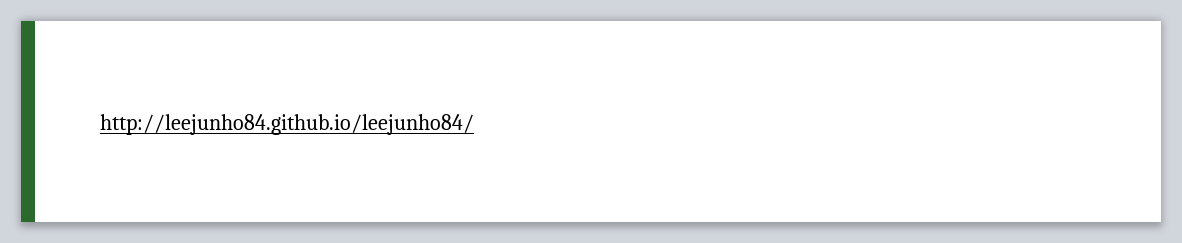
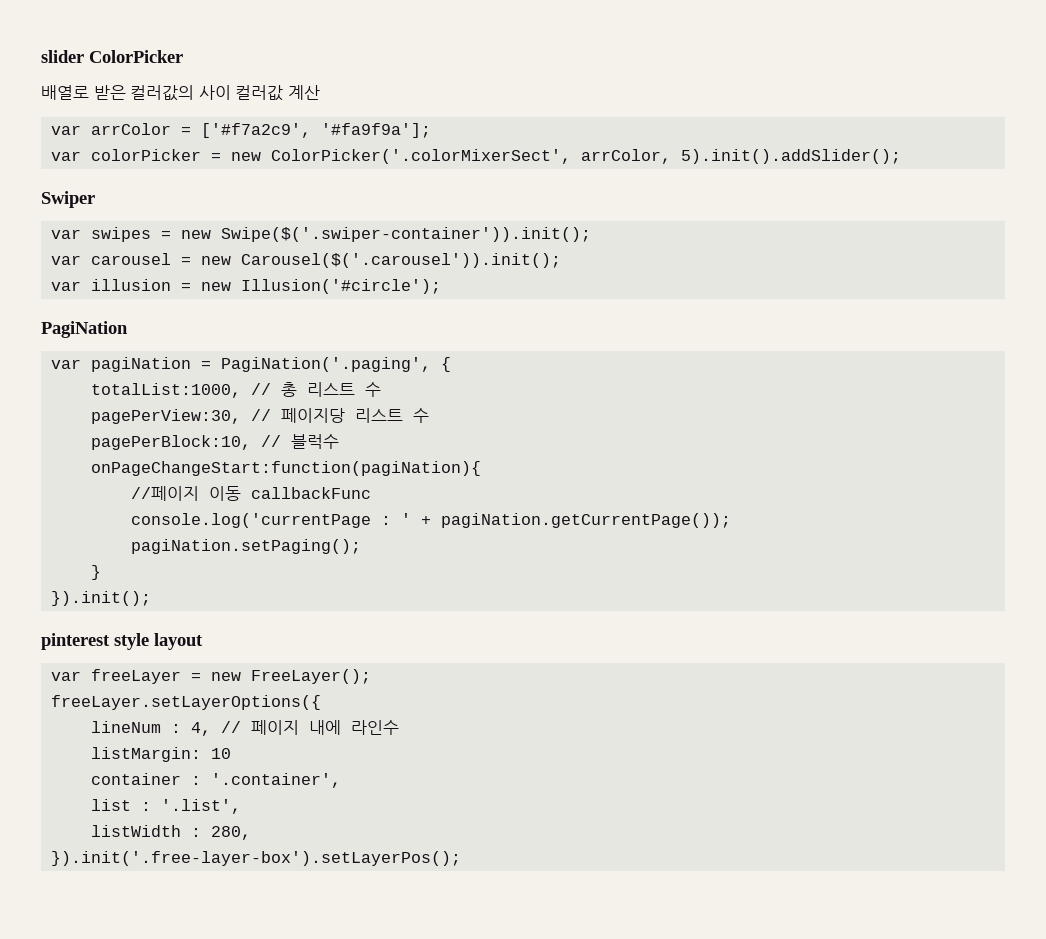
[100,114,474,135] http://leejunho84.github.io/leejunho84/ -> [41,50,183,63] [41,85,320,101] [51,123,432,138] [51,149,902,164] [41,191,95,208] [51,227,592,242] [51,253,562,268] [51,279,442,294] [41,321,128,338] [51,357,452,372] [91,382,382,398] [91,408,430,424] [91,434,340,450] [91,461,482,476] [131,486,372,501] [131,513,732,528] [131,539,362,554] [91,565,102,580] [51,591,152,606] [41,633,203,650] [51,669,372,684] [51,695,322,710] [91,720,400,736] [91,747,232,762] [91,773,342,788] [91,799,242,814] [91,825,252,840] [51,851,462,866] slider ColorPicker // 배열로 받은 컬러값의 사이 컬러값 계산 // var arrColor = ['#f7a2c9', '#fa9f9a']; // var colorPicker = new ColorPicker('.colorMixerSect', arrColor, 5).init().addSlider(); // Swiper // var swipes = new Swipe($('.swiper-container')).init(); // var carousel = new Carousel($('.carousel')).init(); // var illusion = new Illusion('#circle'); // PagiNation // var pagiNation = PagiNation('.paging', { // totalList:1000, // 총 리스트 수 // pagePerView:30, // 페이지당 리스트 수 // pagePerBlock:10, // 블럭수 // onPageChangeStart:function(pagiNation){ // //페이지 이동 callbackFunc // console.log('currentPage : ' + pagiNation.getCurrentPage()); // pagiNation.setPaging(); // } // }).init(); // pinterest style layout // var freeLayer = new FreeLayer(); // freeLayer.setLayerOptions({ // lineNum : 4, // 페이지 내에 라인수 // listMargin: 10 // container : '.container', // list : '.list', // listWidth : 280, // }).init('.free-layer-box').setLayerPos();

